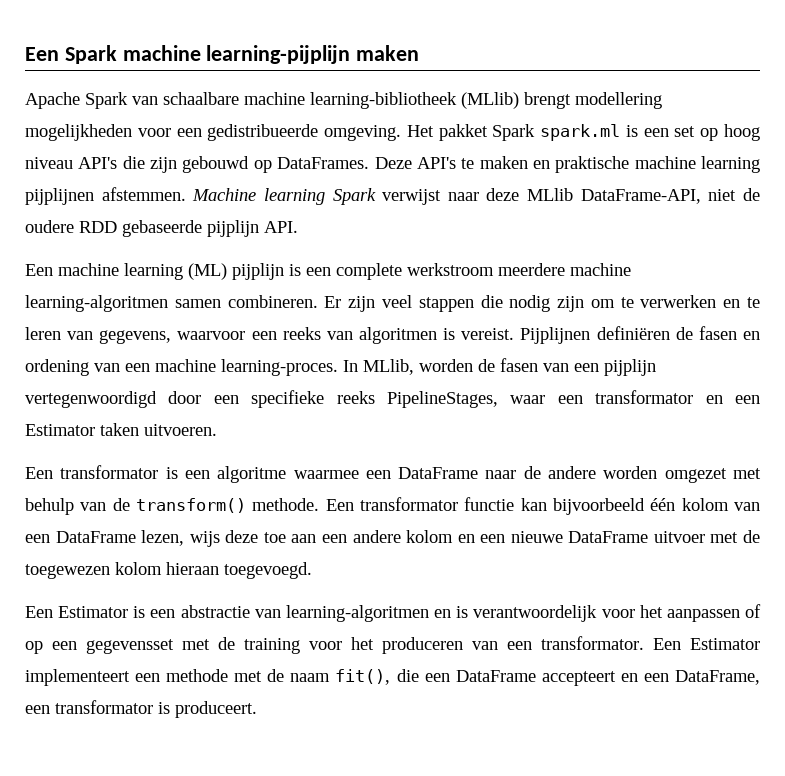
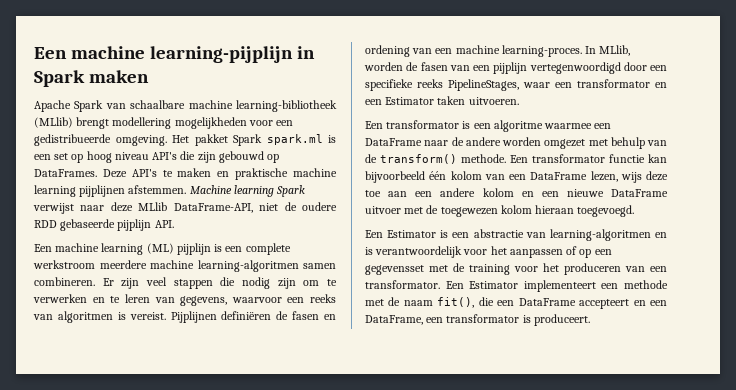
[25,45,117,64] Een Spark -> [34,47,67,59] Een
(351, 54) none -> [296,46,315,59] [34,70,85,87] in Spark

